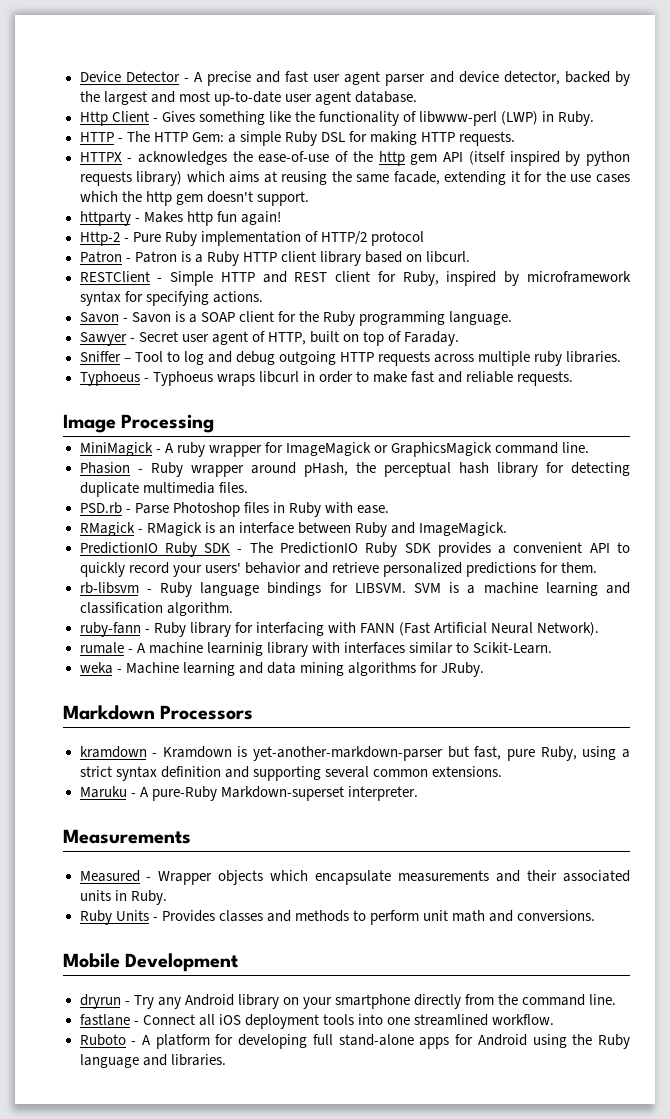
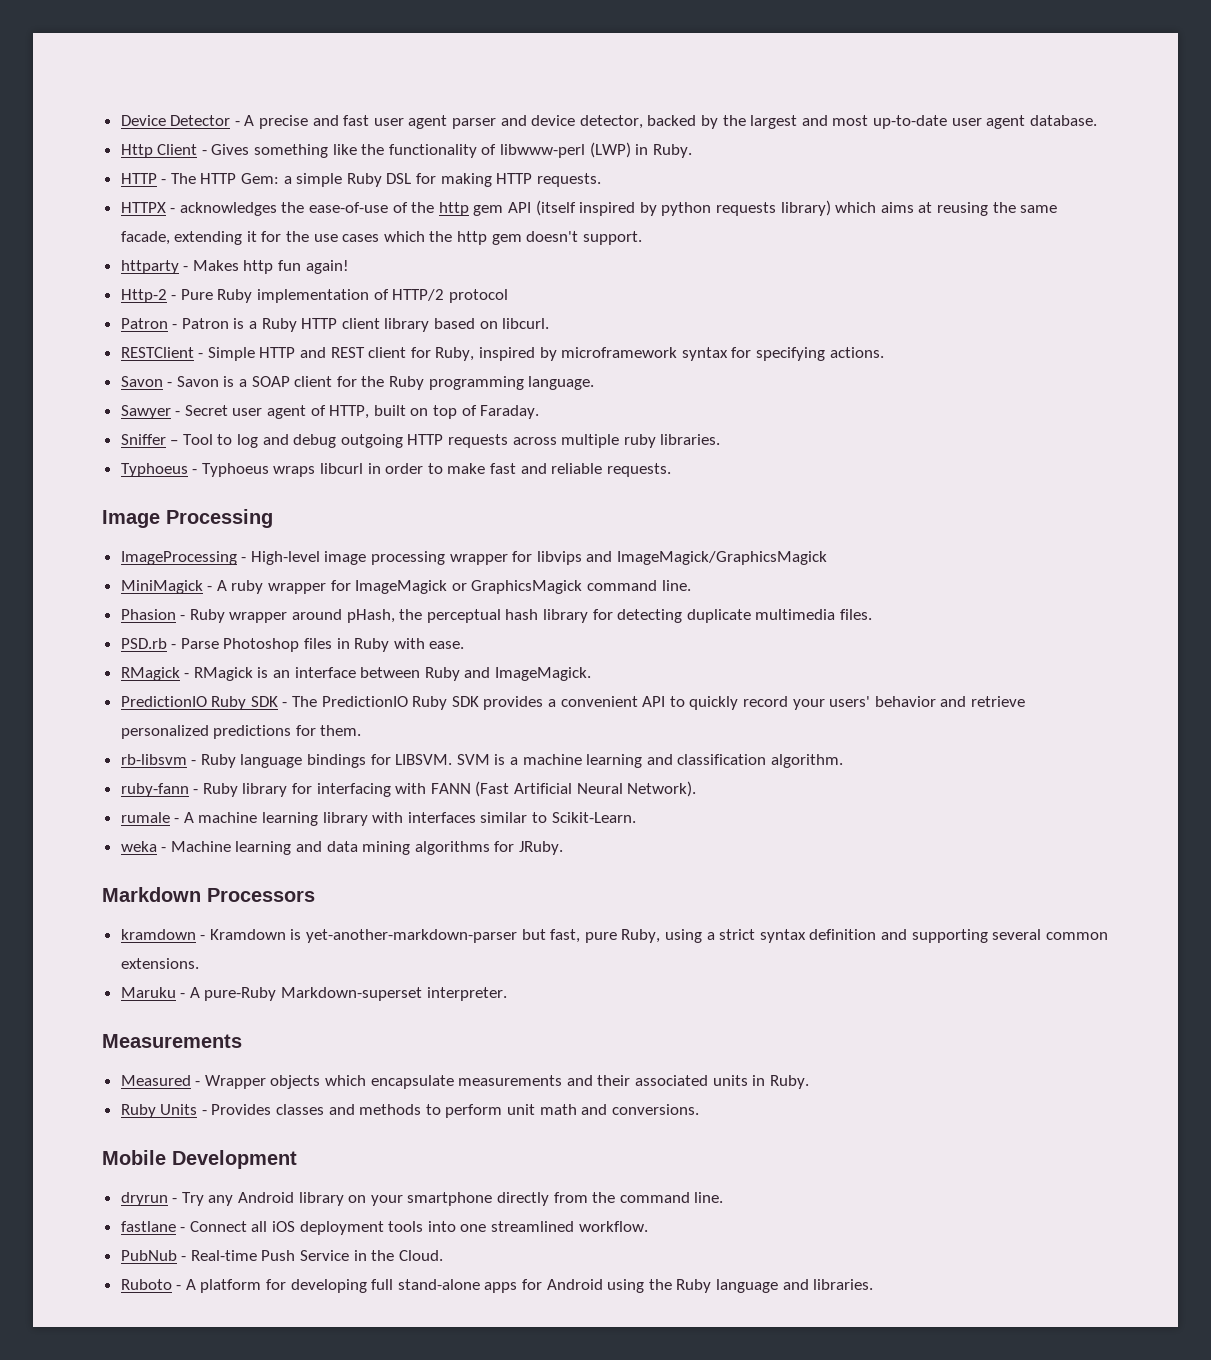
(215, 423) none -> [120,551,828,565] // ImageProcessing - High-level image processing wrapper for libvips and ImageMagick/GraphicsMagick
[206,642,263,656] learninig -> [262,812,319,826] learning
(554, 1019) none -> [120,1250,443,1261] // PubNub - Real-time Push Service in the Cloud.

